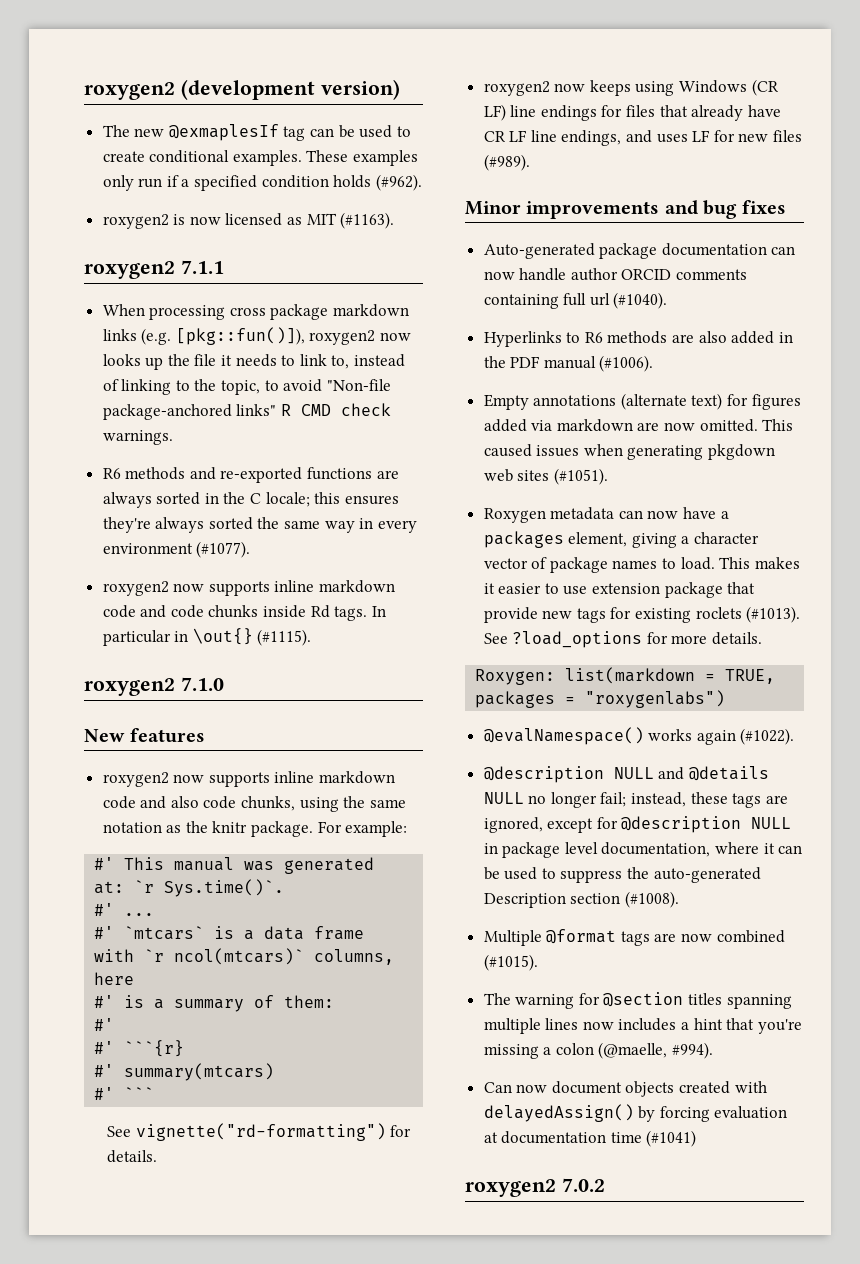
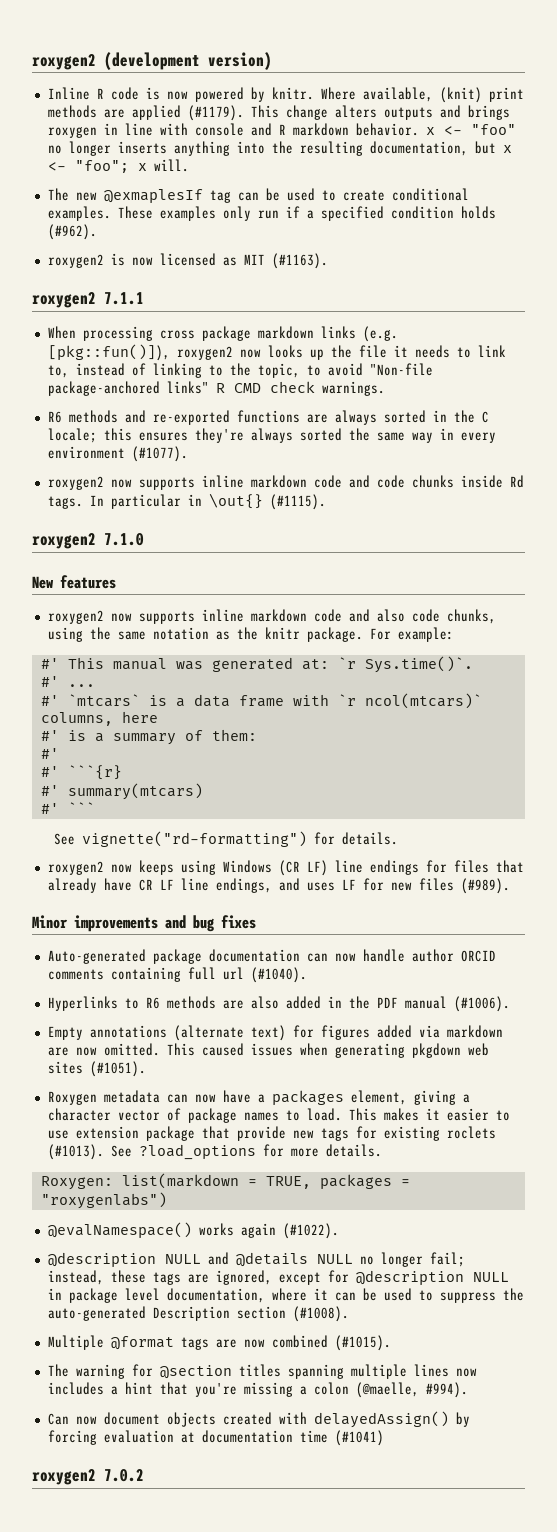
(400, 89) none -> [47,87,524,103] [47,105,510,121] [47,123,516,138] [47,141,512,156] [47,159,189,173] // Inline R code is now powered by knitr. Where available, (knit) print methods are applied (#1179). This change alters outputs and brings roxygen in line with console and R markdown behavior. x <- "foo" no longer inserts anything into the resulting documentation, but x <- "foo"; x will.

